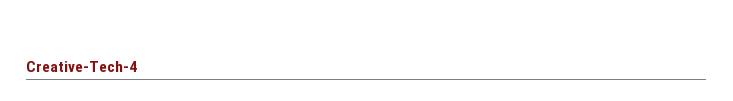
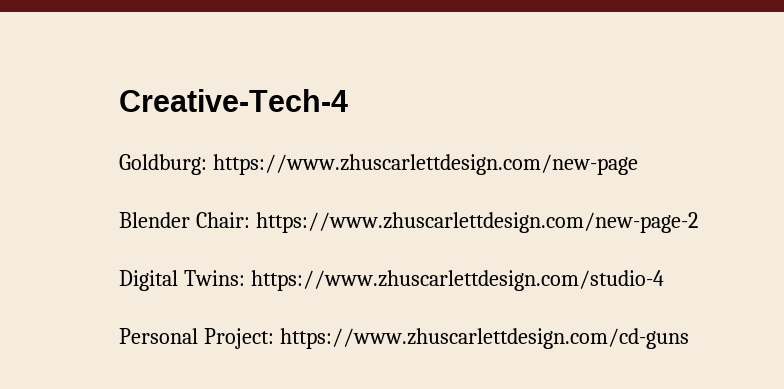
(137, 66) none -> [119,154,638,175] [119,212,698,233] [119,270,664,291] [119,328,689,349] // Goldburg: https://www.zhuscarlettdesign.com/new-page // Blender Chair: https://www.zhuscarlettdesign.com/new-page-2 // Digital Twins: https://www.zhuscarlettdesign.com/studio-4 // Personal Project: https://www.zhuscarlettdesign.com/cd-guns

